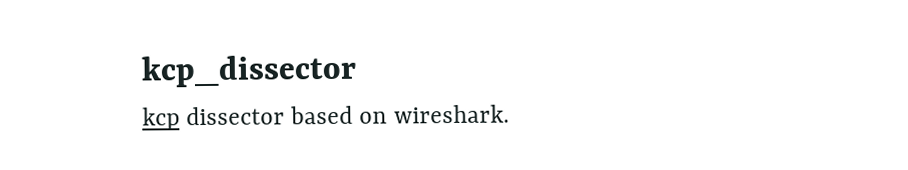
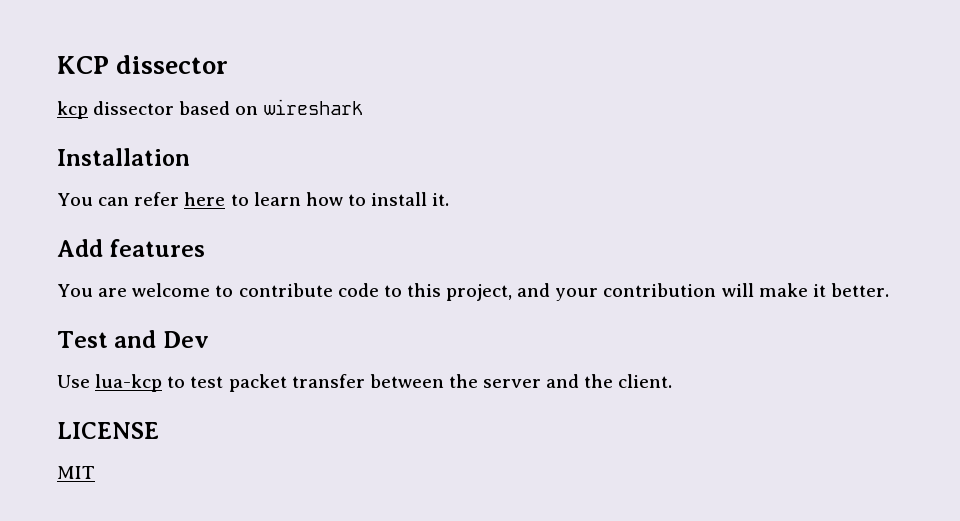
[141,54,357,88] kcp_dissector -> [57,55,229,74] KCP dissector
[393,104,510,124] wireshark. -> [263,99,363,115] [57,148,190,166] [57,192,450,206] [57,239,206,257] [57,283,889,301] [57,330,209,348] [57,374,673,392] [57,422,159,439] [57,466,95,479] wireshark // Installation // You can refer here to learn how to install it. // Add features // You are welcome to contribute code to this project, and your contribution will make it better. // Test and Dev // Use lua-kcp to test packet transfer between the server and the client. // LICENSE // MIT

